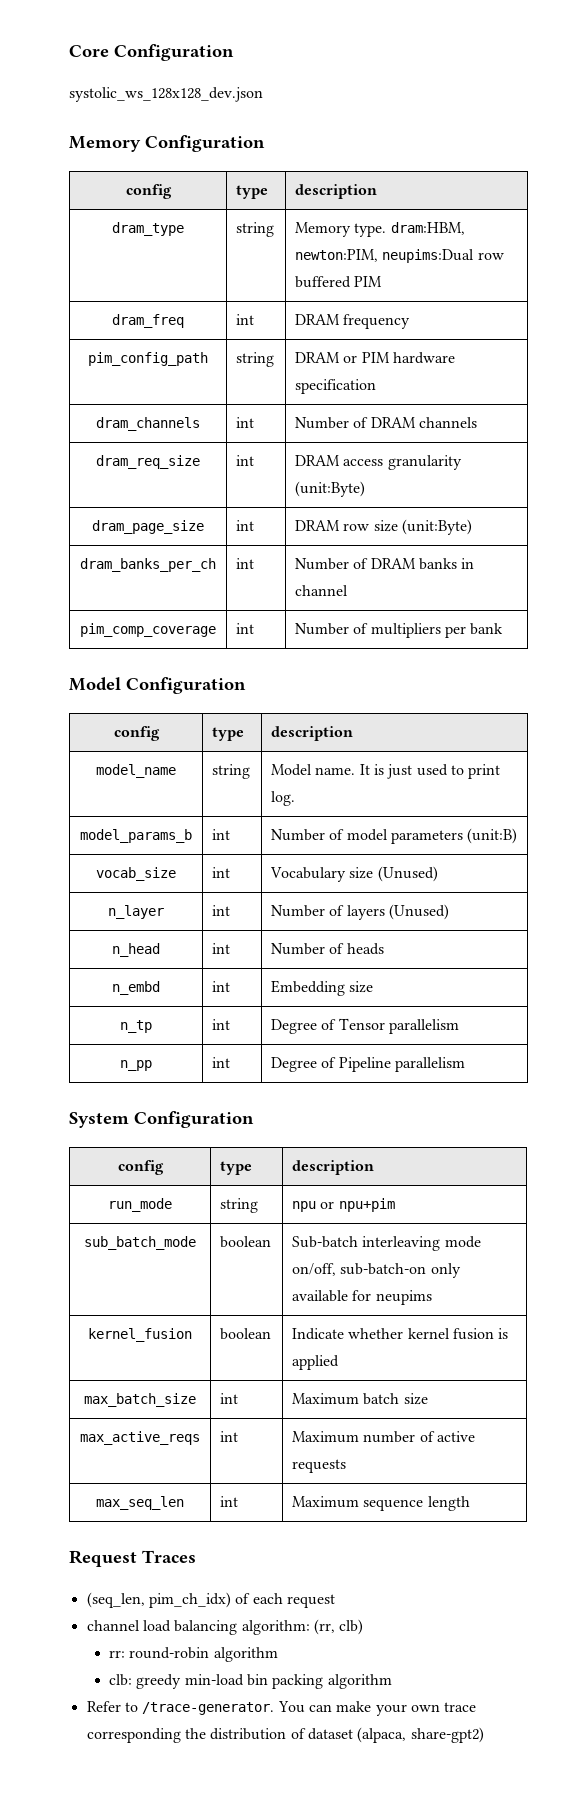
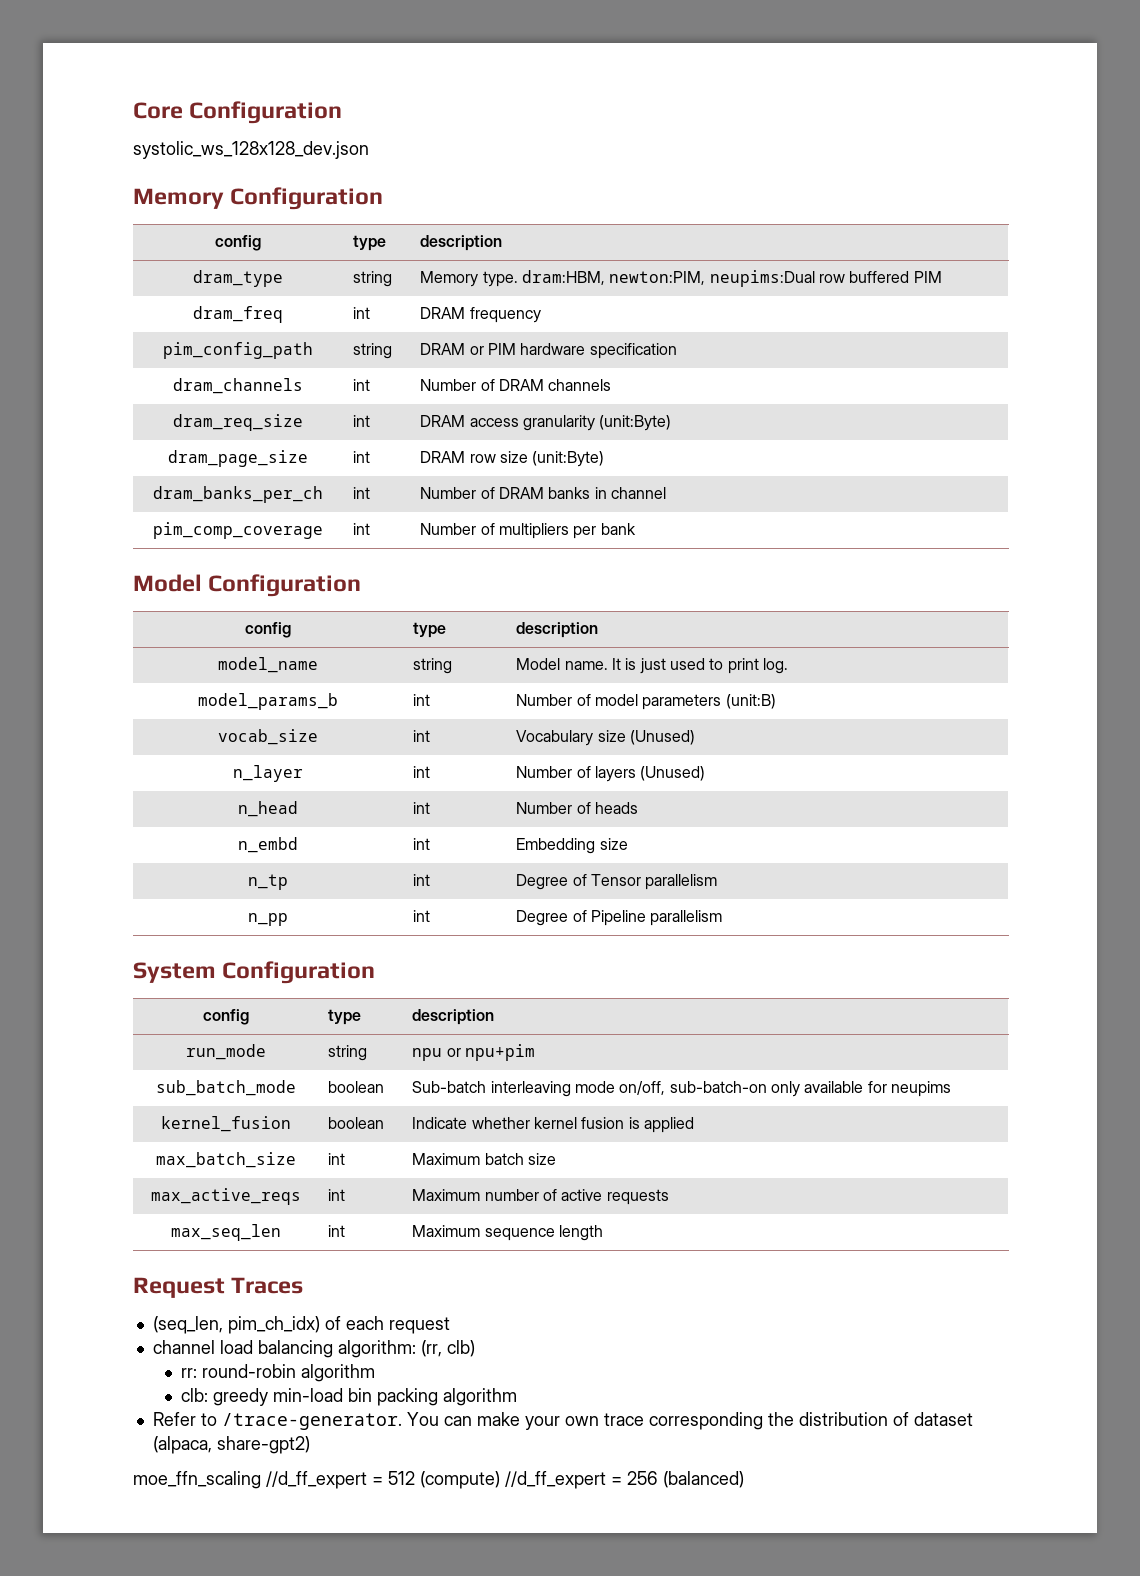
(484, 1735) none -> [133,1471,744,1489] // moe_ffn_scaling //d_ff_expert = 512 (compute) //d_ff_expert = 256 (balanced)

